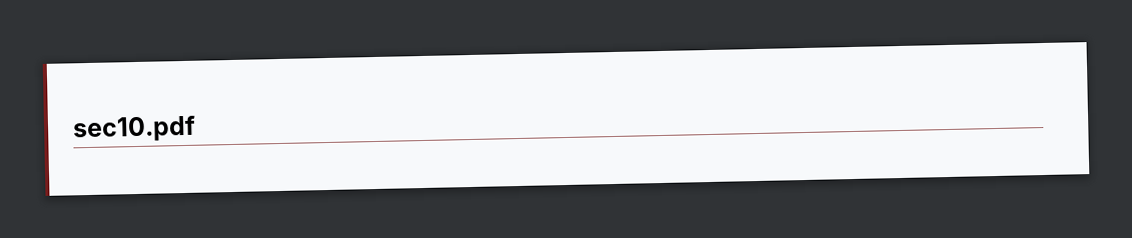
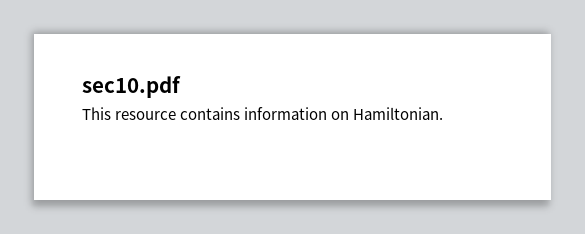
(196, 129) none -> [82,107,444,120] // This resource contains information on Hamiltonian.

